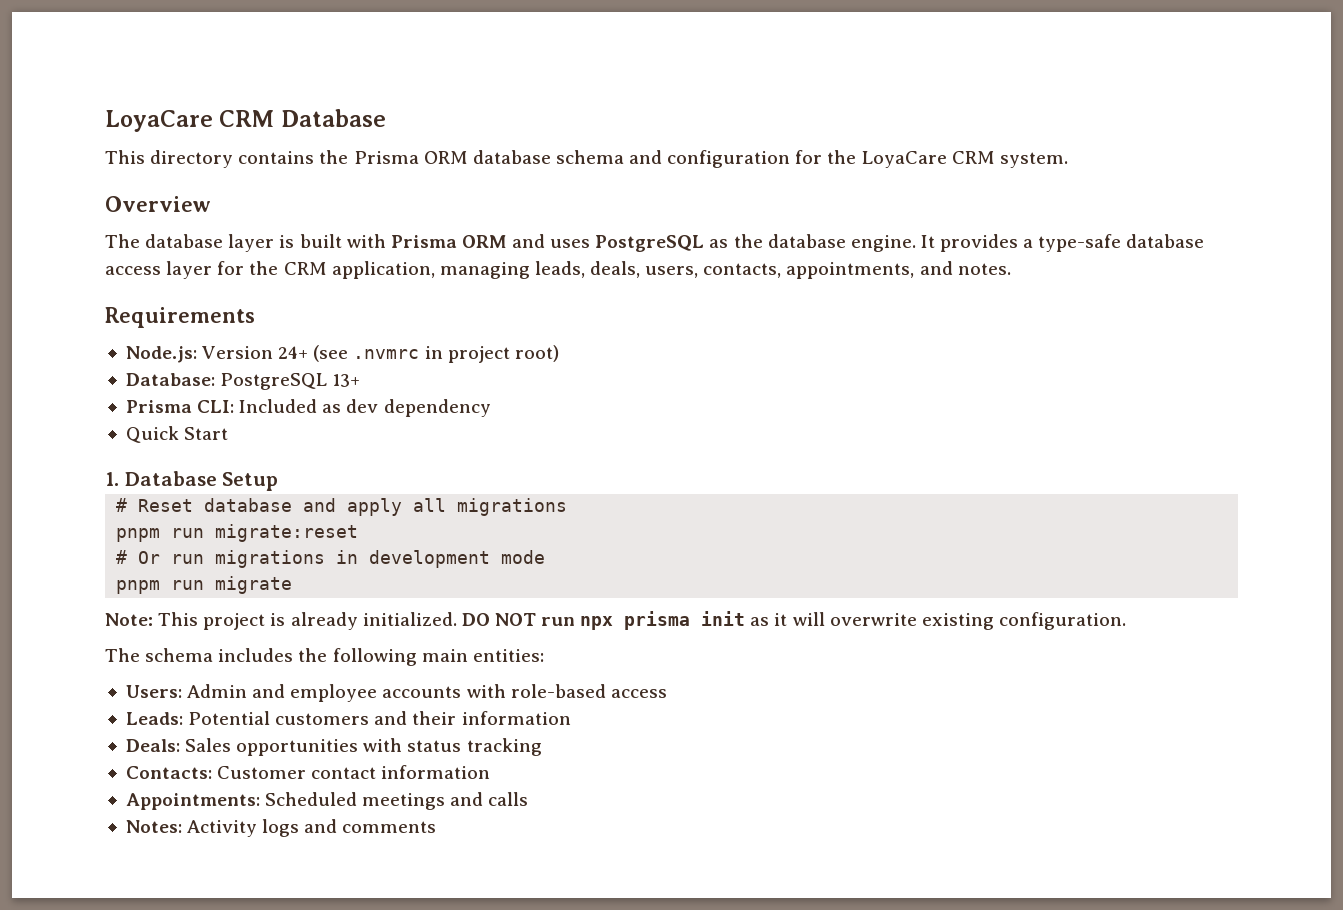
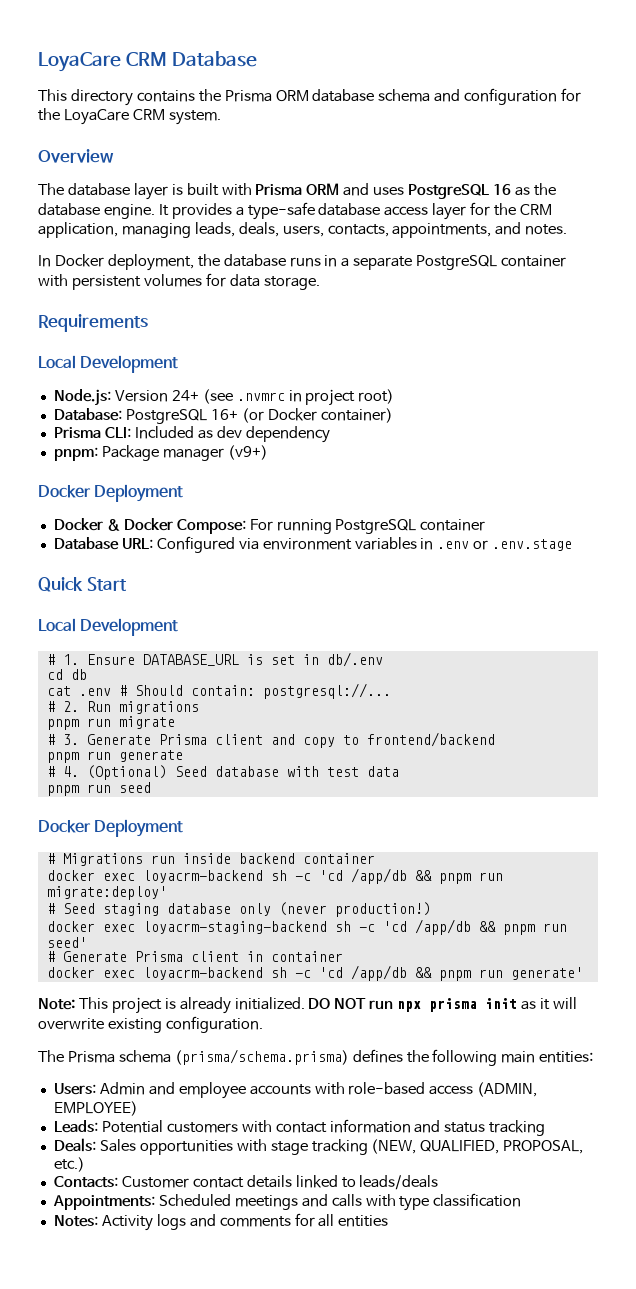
(705, 243) none -> [493,184,512,195] 16
(1011, 269) none -> [38,254,567,271] [38,273,320,290] // In Docker deployment, the database runs in a separate PostgreSQL container with persistent volumes for data storage.
(255, 317) none -> [38,355,179,373] // Local Development
[332,374,361,387] 13+ -> [210,408,393,423] 16+ (or Docker container)
[125,426,229,443] [105,471,279,491] [116,498,447,516] Quick Start // 1. Database Setup // # Reset database and apply all -> [53,445,268,461] [38,484,184,502] [53,518,486,534] [53,536,573,553] [38,577,127,592] [38,618,179,636] [46,652,383,667] [46,669,87,680] [46,683,391,699] [46,701,111,712] pnpm: Package manager (v9+) // Docker Deployment // Docker & Docker Compose: For running PostgreSQL container // Database URL: Configured via environment variables in .env or .env.stage // Quick Start // Local Development // # 1. Ensure DATABASE_URL is set in db/.env // cd db // cat .env # Should contain: postgresql://... // # 2. Run
[215,524,359,542] [116,550,546,568] [116,576,293,594] migrate:reset // # Or run migrations in development mode // pnpm run migrate -> [118,716,175,729] [46,732,495,748] [46,750,183,763] [46,765,399,780] [46,782,151,796] [38,819,184,837] [46,853,375,866] [46,868,503,884] [46,886,167,900] [46,902,431,917] [46,919,567,935] [46,937,87,948] [46,951,343,962] [46,965,583,981] migrate // # 3. Generate Prisma client and copy to frontend/backend // pnpm run generate // # 4. (Optional) Seed database with test data // pnpm run seed // Docker Deployment // # Migrations run inside backend container // docker exec loyacrm-backend sh -c 'cd /app/db && pnpm run migrate:deploy' // # Seed staging database only (never production!) // docker exec loyacrm-staging-backend sh -c 'cd /app/db && pnpm run seed' // # Generate Prisma client in container // docker exec loyacrm-backend sh -c 'cd /app/db && pnpm run generate'
[145,648,294,662] schema includes -> [67,1049,403,1065] Prisma schema (prisma/schema.prisma) defines
(667, 693) none -> [477,1082,538,1097] [53,1101,138,1116] (ADMIN, EMPLOYEE)
[374,711,571,725] and their information -> [241,1119,546,1136] with contact information and status tracking
[407,738,542,756] status tracking -> [270,1139,584,1155] [53,1157,85,1172] stage tracking (NEW, QUALIFIED, PROPOSAL, etc.)
[381,765,491,779] information -> [246,1175,439,1190] details linked to leads/deals
(529, 799) none -> [365,1193,522,1211] with type classification
(437, 827) none -> [294,1213,389,1227] for all entities

